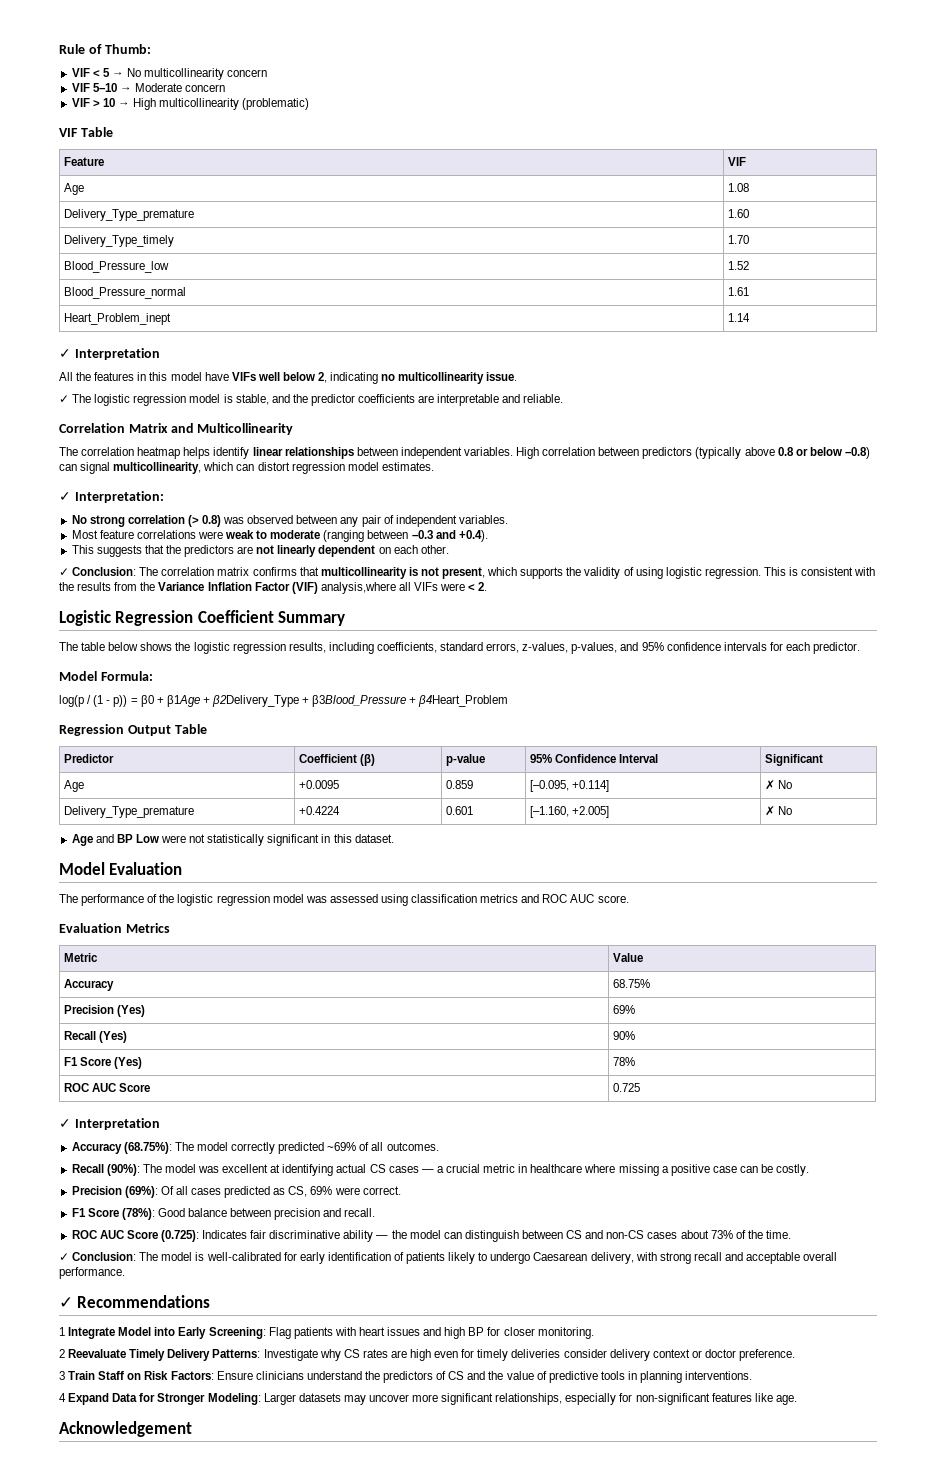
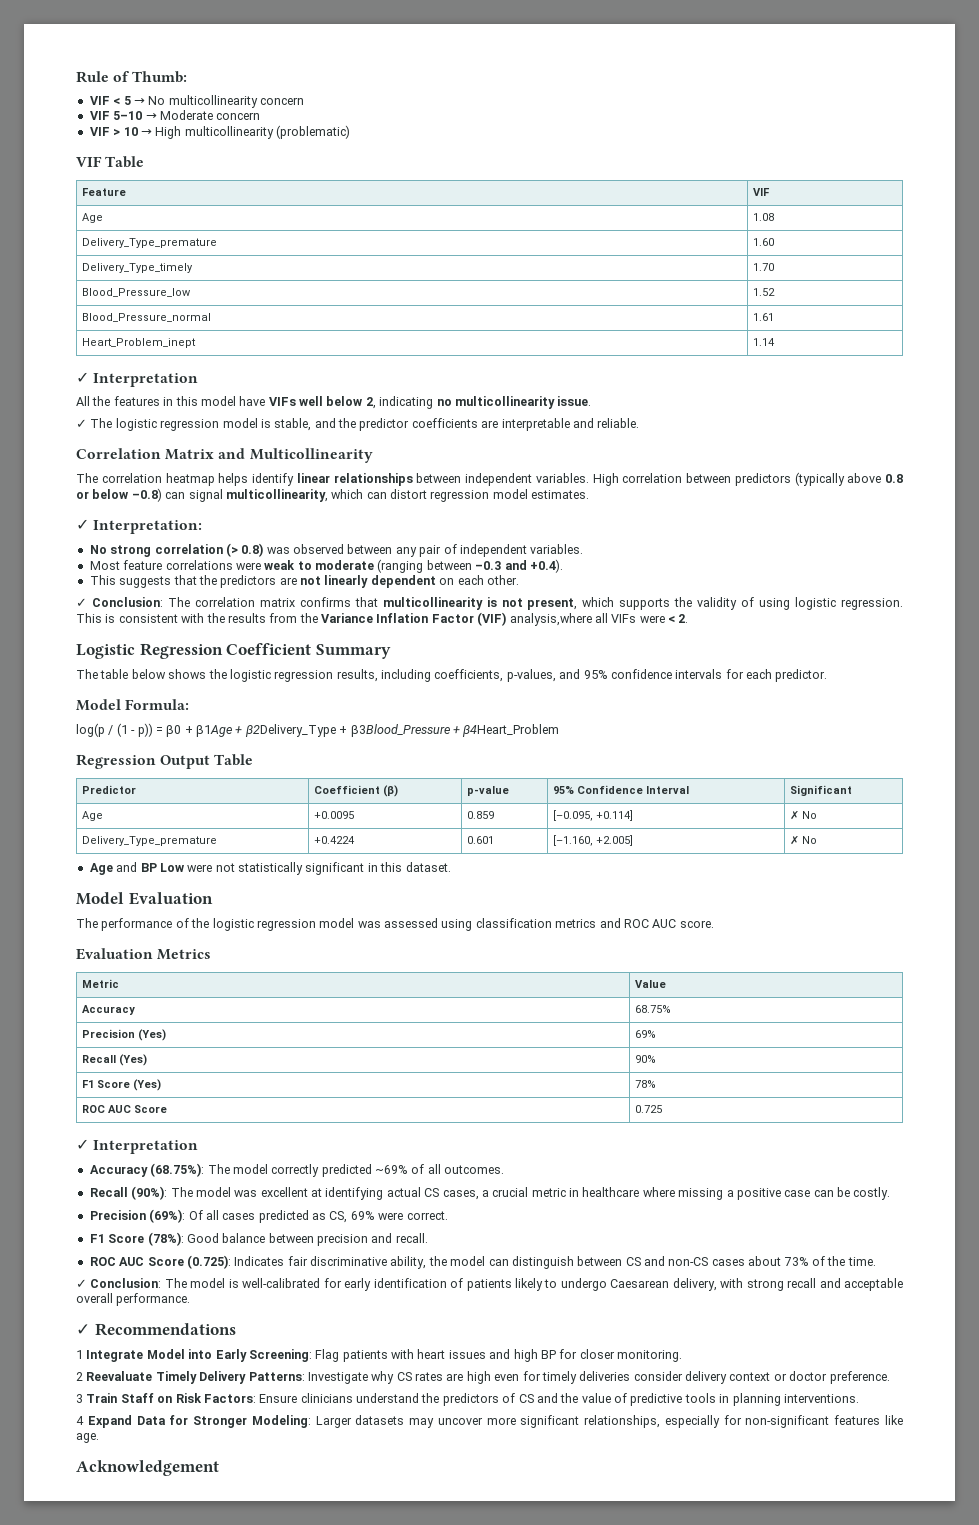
[440,642,569,653] standard errors, z-values, -> (504, 675) none
[388,1166,434,1173] cases — -> [442,1190,479,1200] cases,
[343,1230,389,1242] ability — -> [390,1256,427,1269] ability,

